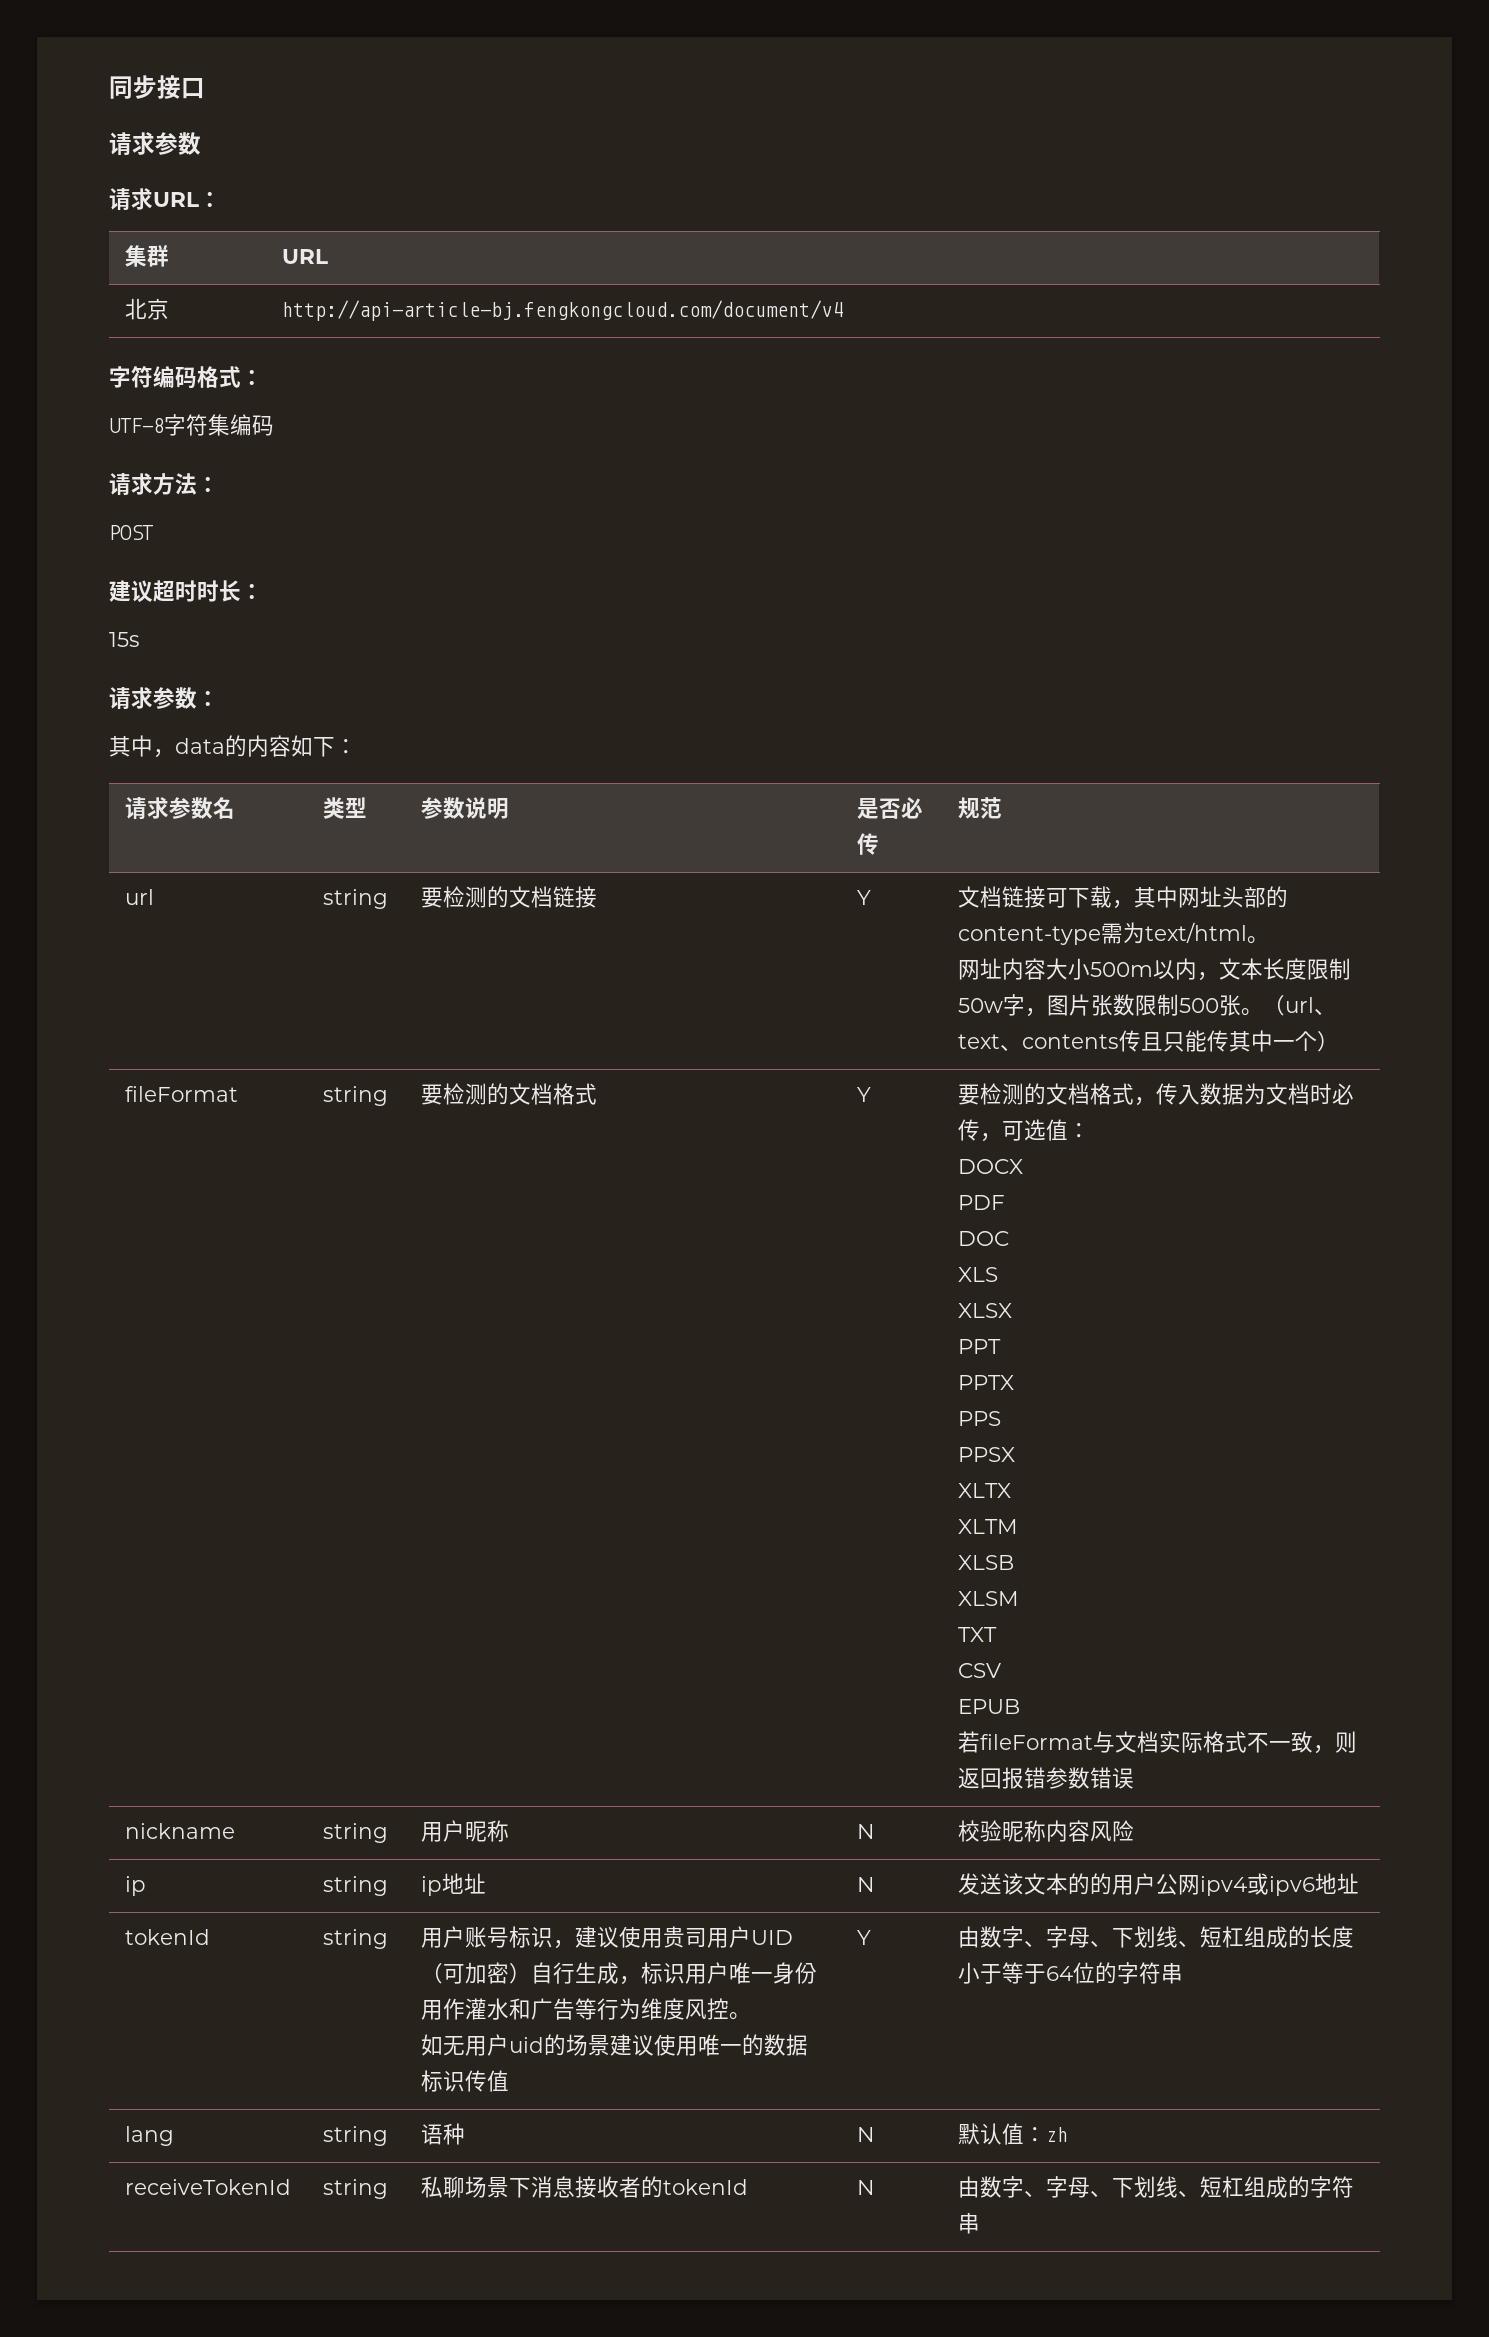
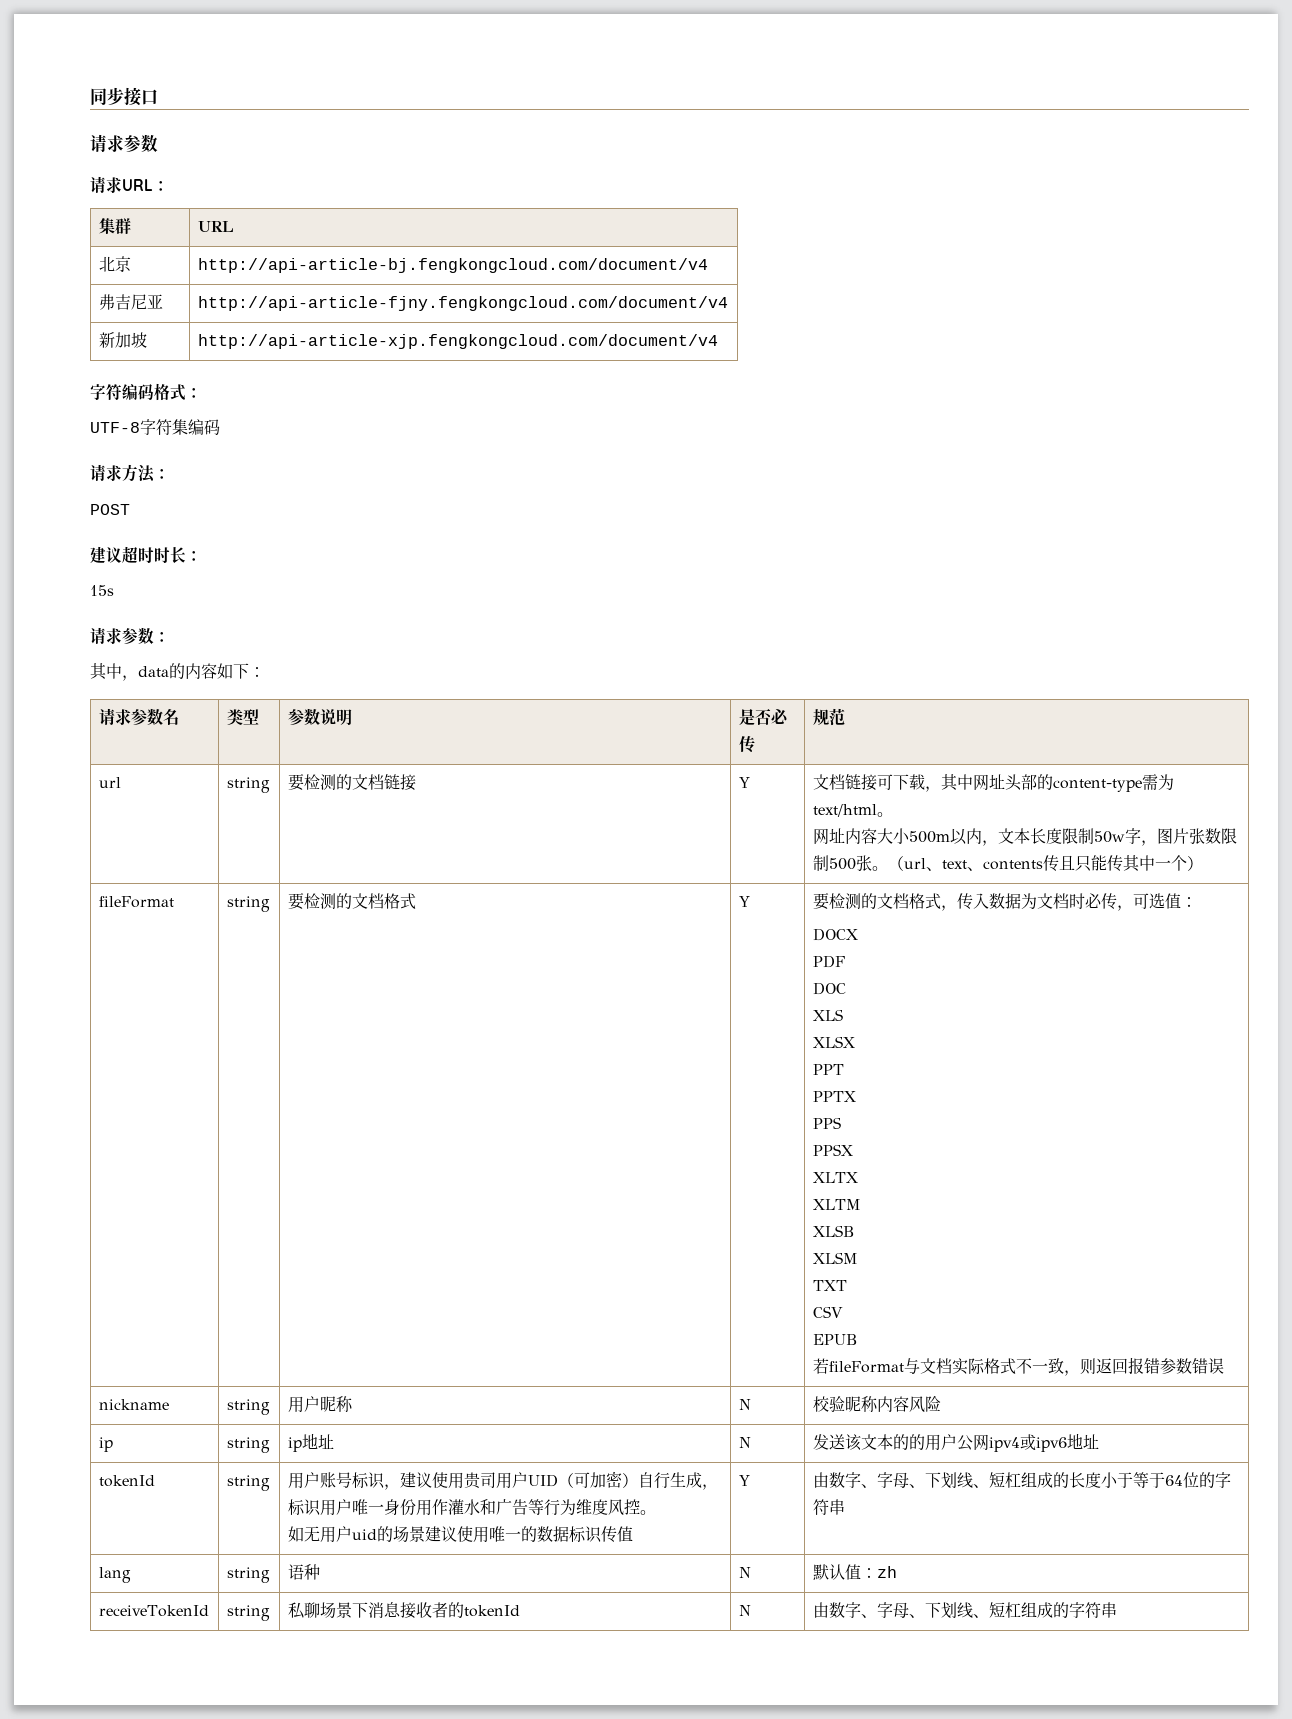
(843, 310) none -> [98,294,163,310] [197,296,728,311] [98,332,147,348] [197,334,718,349] // 弗吉尼亚 | http://api-article-fjny.fengkongcloud.com/document/v4 // 新加坡 | http://api-article-xjp.fengkongcloud.com/document/v4

